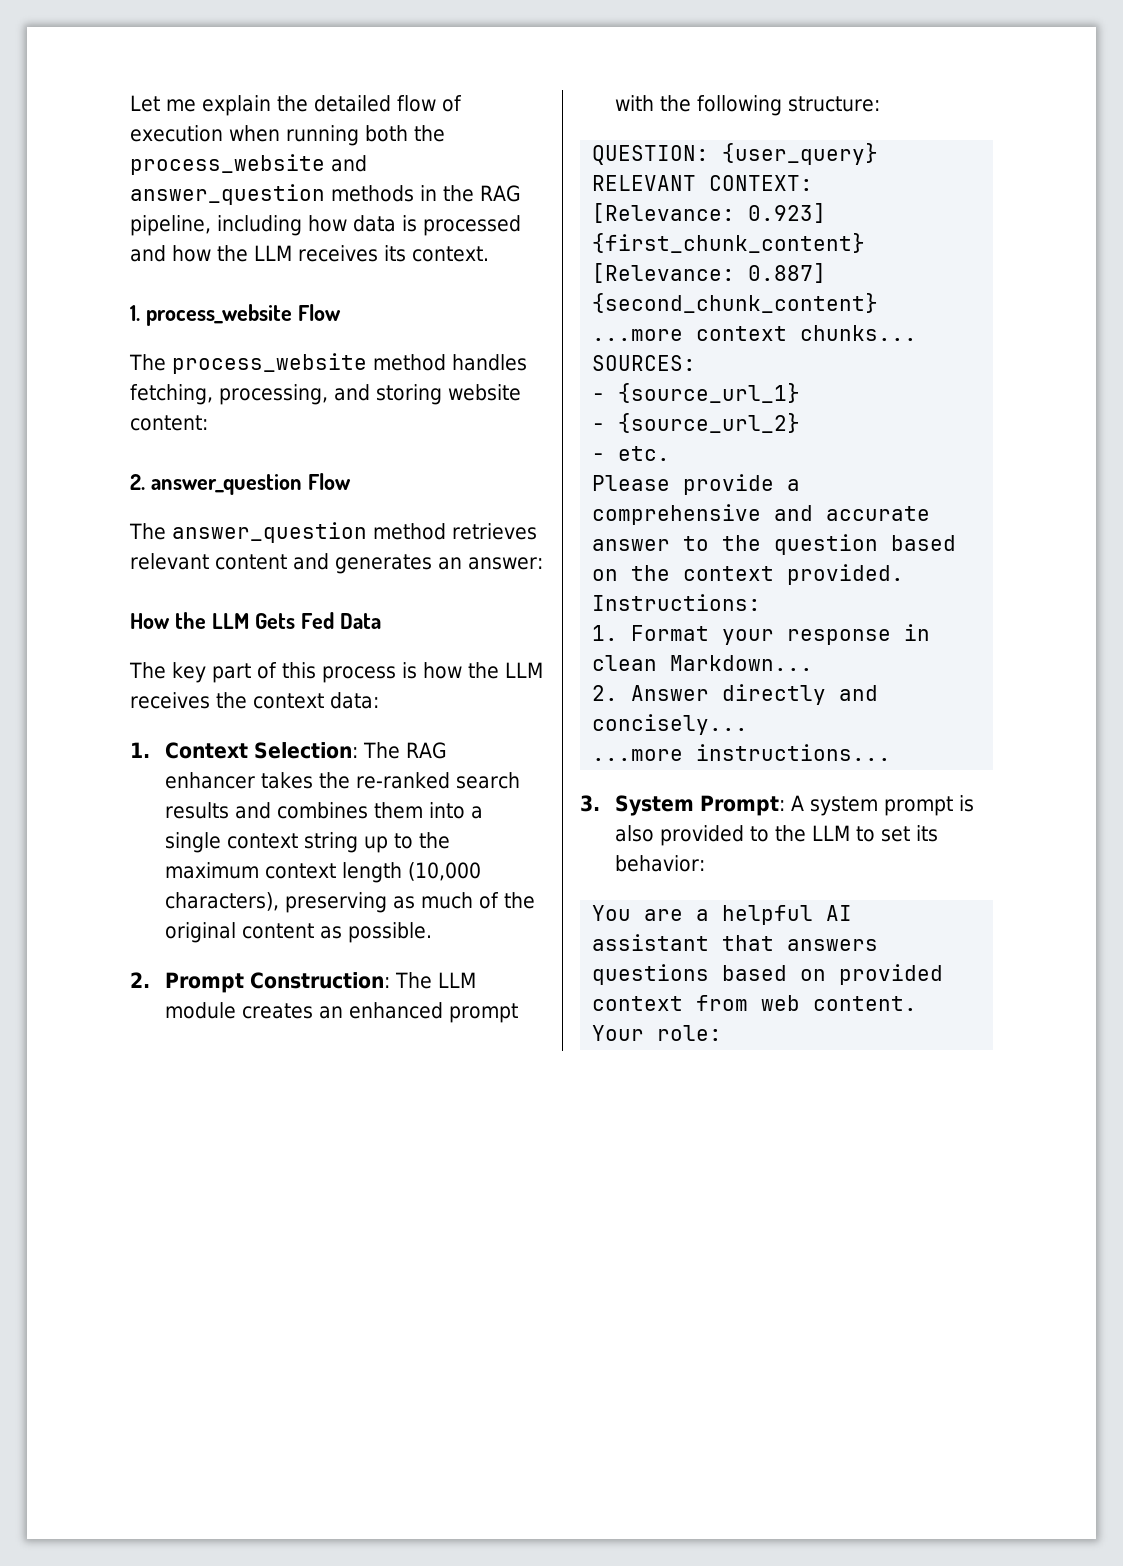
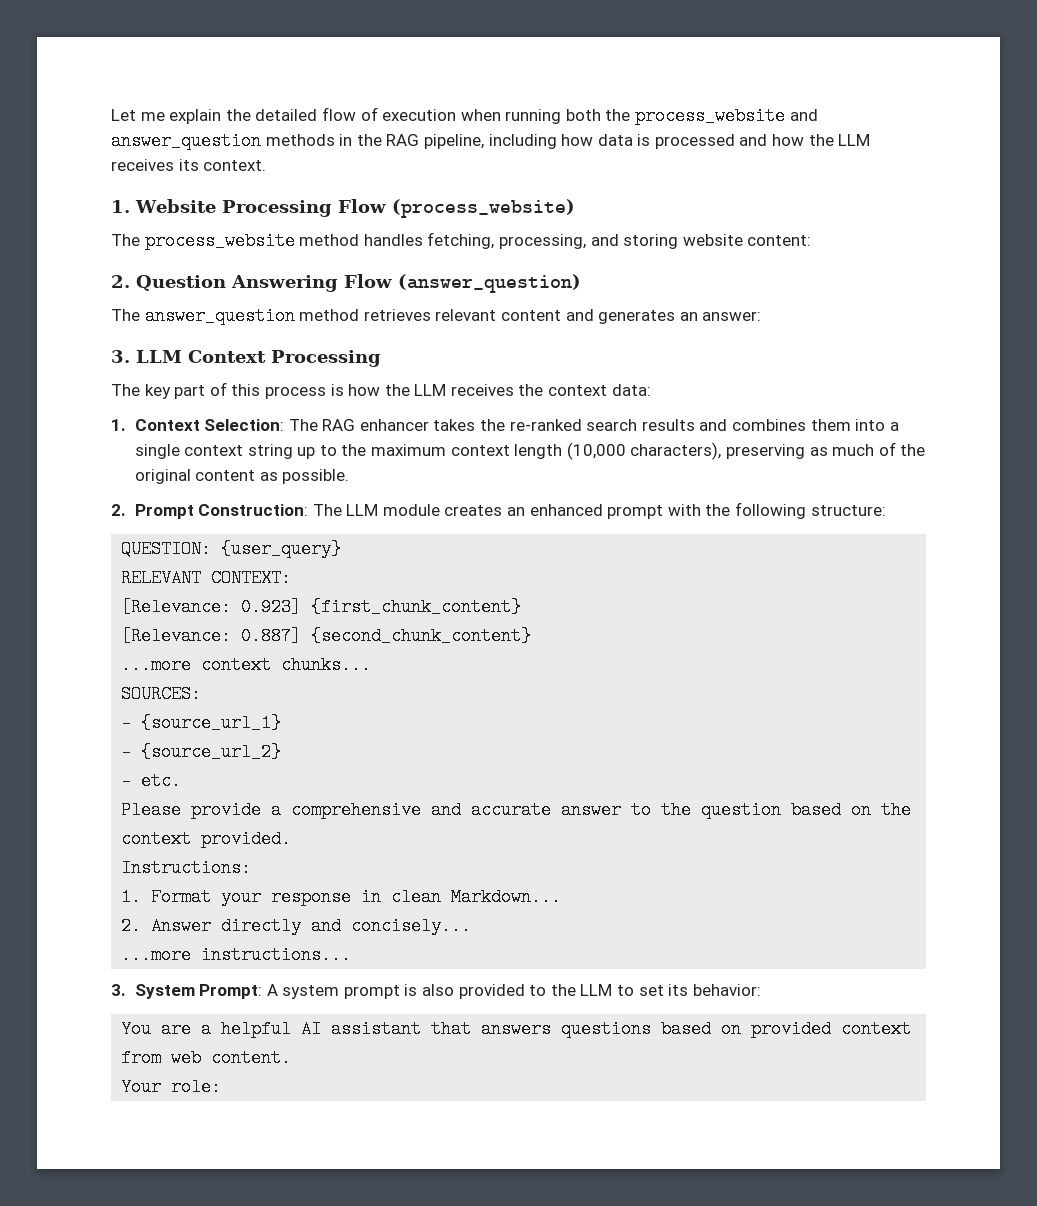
[145,304,341,326] process_website Flow -> [135,199,575,218] Website Processing Flow (process_website)
[150,473,351,495] answer_question Flow -> [136,274,581,293] Question Answering Flow (answer_question)
[130,612,381,629] How the LLM Gets Fed Data -> [111,350,381,367] 3. LLM Context Processing

